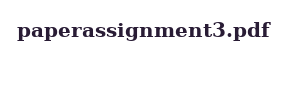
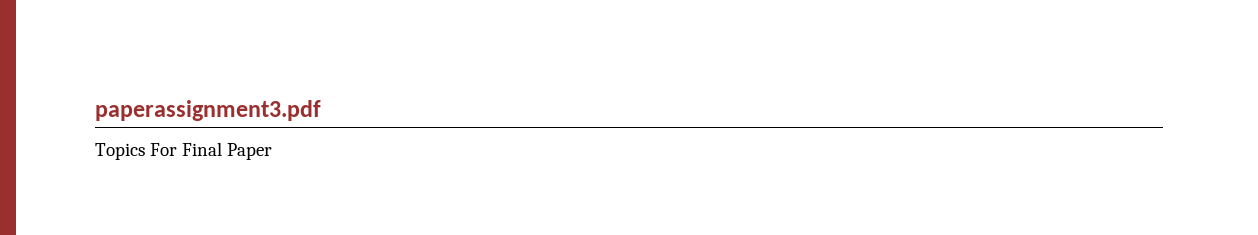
(271, 31) none -> [95,142,273,160] // Topics For Final Paper

